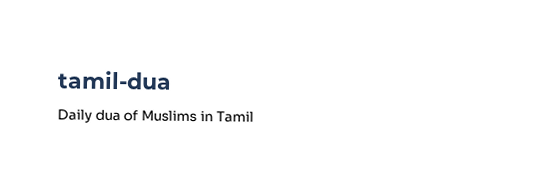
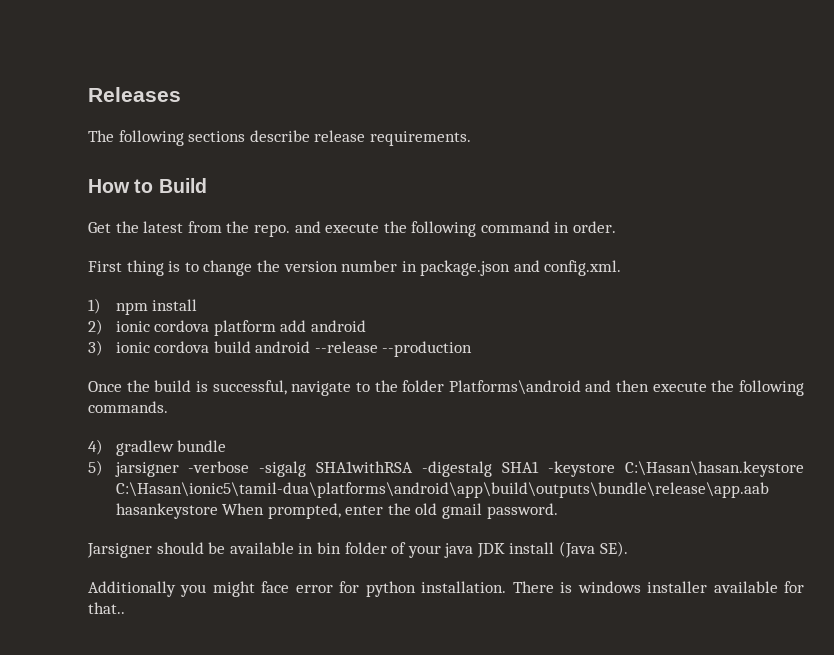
[57,70,172,90] [57,109,255,123] tamil-dua // Daily dua of Muslims in Tamil -> [88,87,181,102] [88,130,471,146] [88,178,207,193] [88,221,617,237] [88,260,622,276] [88,298,198,315] [88,319,366,336] [88,340,473,357] [88,380,804,396] [88,401,168,413] [88,439,227,456] [88,460,804,477] [115,482,769,498] [115,503,558,519] [87,541,628,558] [88,581,804,597] [88,602,125,614] Releases // The following sections describe release requirements. // How to Build // Get the latest from the repo. and execute the following command in order. // First thing is to change the version number in package.json and config.xml. // 1) npm install // 2) ionic cordova platform add android // 3) ionic cordova build android --release --production // Once the build is successful, navigate to the folder Platforms\android and then execute the following commands. // 4) gradlew bundle // 5) jarsigner -verbose -sigalg SHA1withRSA -digestalg SHA1 -keystore C:\Hasan\hasan.keystore C:\Hasan\ionic5\tamil-dua\platforms\android\app\build\outputs\bundle\release\app.aab hasankeystore When prompted, enter the old gmail password. // Jarsigner should be available in bin folder of your java JDK install (Java SE). // Additionally you might face error for python installation. There is windows installer available for that..

